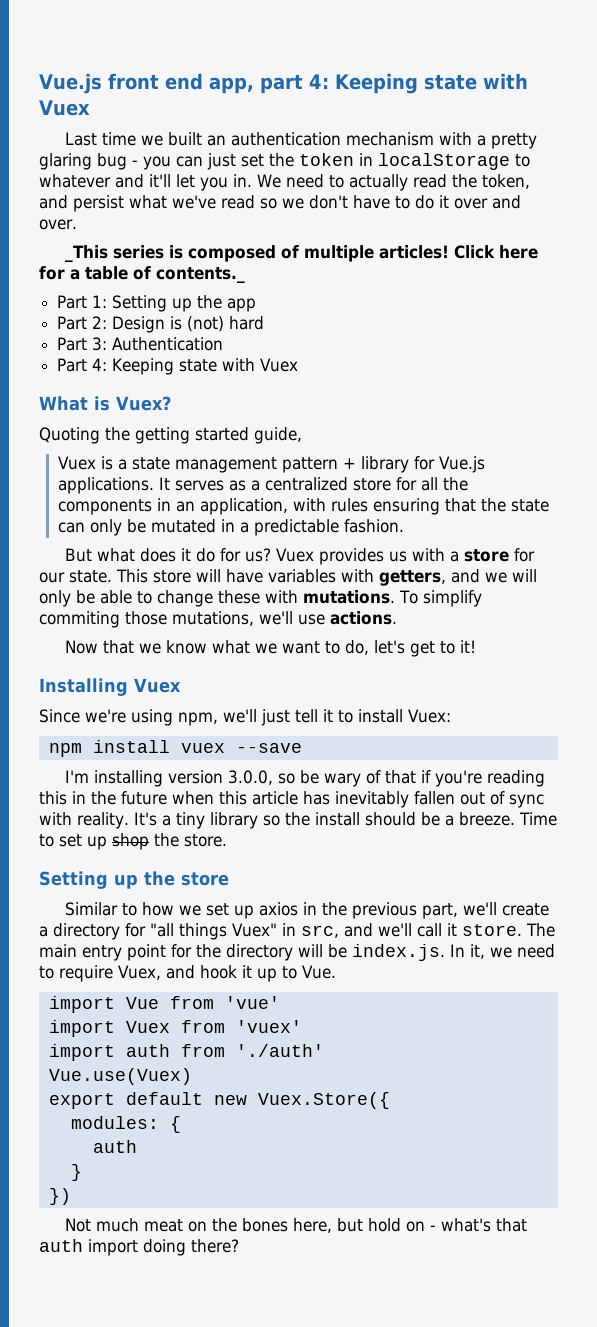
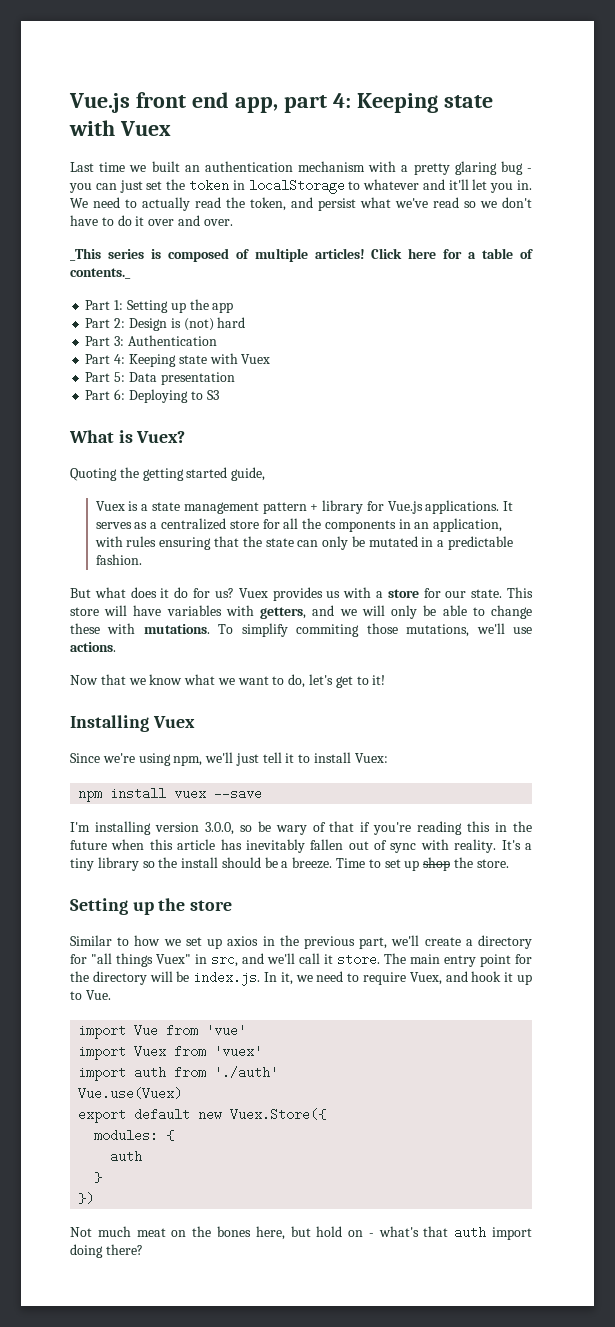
(299, 365) none -> [85,372,235,385] [85,389,219,403] // Part 5: Data presentation // Part 6: Deploying to S3

